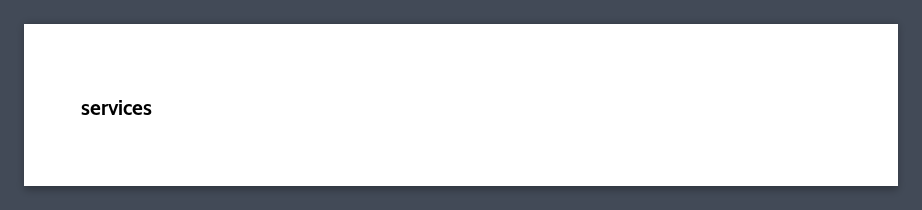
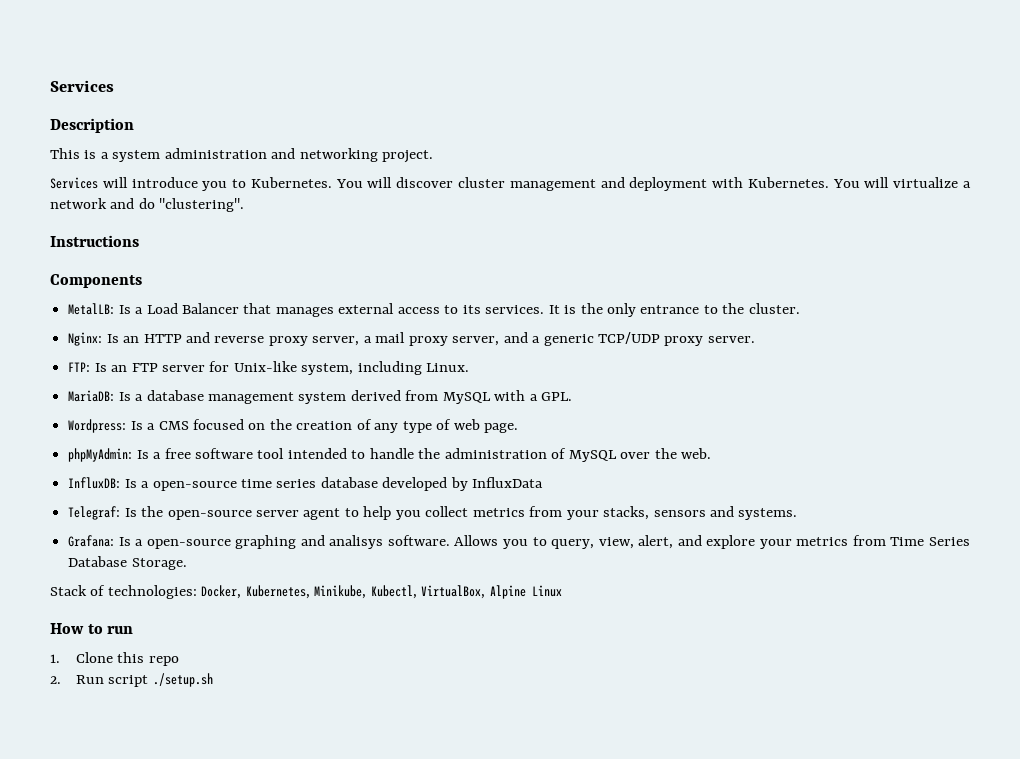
[81,100,152,115] services -> [50,80,114,92] [50,118,134,133] [50,148,434,163] [50,177,972,191] [50,198,245,212] [50,235,139,247] [50,274,142,288] [68,303,800,317] [68,332,755,346] [68,361,470,375] [68,390,573,404] [68,419,519,433] [68,448,711,462] [68,477,544,491] [68,506,798,520] [68,535,971,549] [68,556,187,570] [50,585,562,599] [50,623,134,634] [50,652,179,666] [50,673,213,687] Services // Description // This is a system administration and networking project. // Services will introduce you to Kubernetes. You will discover cluster management and deployment with Kubernetes. You will virtualize a network and do "clustering". // Instructions // Components // MetalLB: Is a Load Balancer that manages external access to its services. It is the only entrance to the cluster. // Nginx: Is an HTTP and reverse proxy server, a mail proxy server, and a generic TCP/UDP proxy server. // FTP: Is an FTP server for Unix-like system, including Linux. // MariaDB: Is a database management system derived from MySQL with a GPL. // Wordpress: Is a CMS focused on the creation of any type of web page. // phpMyAdmin: Is a free software tool intended to handle the administration of MySQL over the web. // InfluxDB: Is a open-source time series database developed by InfluxData // Telegraf: Is the open-source server agent to help you collect metrics from your stacks, sensors and systems. // Grafana: Is a open-source graphing and analisys software. Allows you to query, view, alert, and explore your metrics from Time Series Database Storage. // Stack of technologies: Docker, Kubernetes, Minikube, Kubectl, VirtualBox, Alpine Linux // How to run // 1. Clone this repo // 2. Run script ./setup.sh

